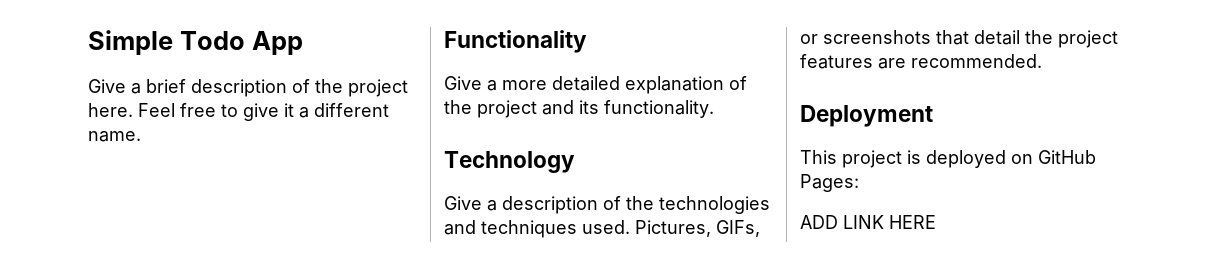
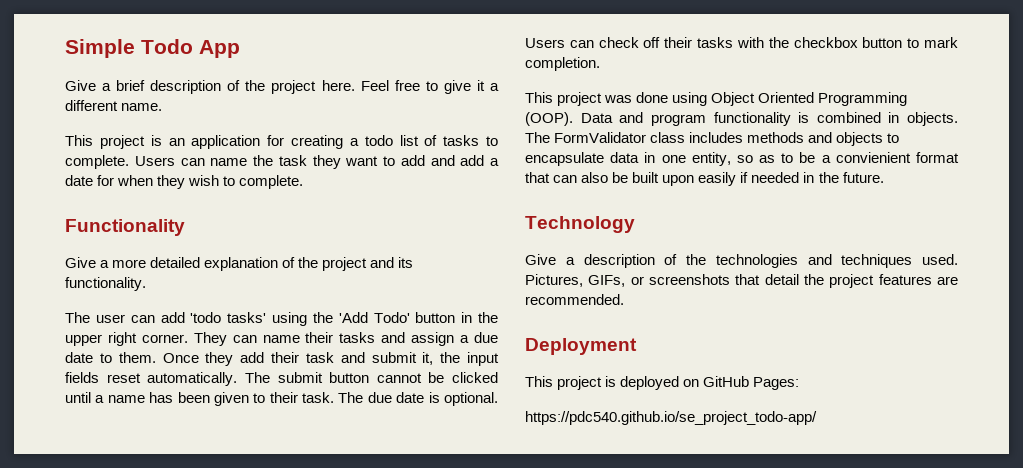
(141, 136) none -> [65,135,498,149] [65,155,499,169] [65,175,304,189] // This project is an application for creating a todo list of tasks to complete. Users can name the task they want to add and add a date for when they wish to complete.
(714, 109) none -> [65,312,498,326] [65,332,499,346] [65,352,499,366] [65,372,498,386] [65,392,498,406] [525,37,958,48] [525,57,600,71] [525,92,908,106] [525,112,958,126] [525,132,900,146] [525,152,959,166] [525,172,884,186] // The user can add 'todo tasks' using the 'Add Todo' button in the upper right corner. They can name their tasks and assign a due date to them. Once they add their task and submit it, the input fields reset automatically. The submit button cannot be clicked until a name has been given to their task. The due date is optional. Users can check off their tasks with the checkbox button to mark completion. // This project was done using Object Oriented Programming (OOP). Data and program functionality is combined in objects. The FormValidator class includes methods and objects to encapsulate data in one entity, so as to be a convienient format that can also be built upon easily if needed in the future.
[800,215,936,229] ADD LINK HERE -> [525,411,817,425] https://pdc540.github.io/se_project_todo-app/

